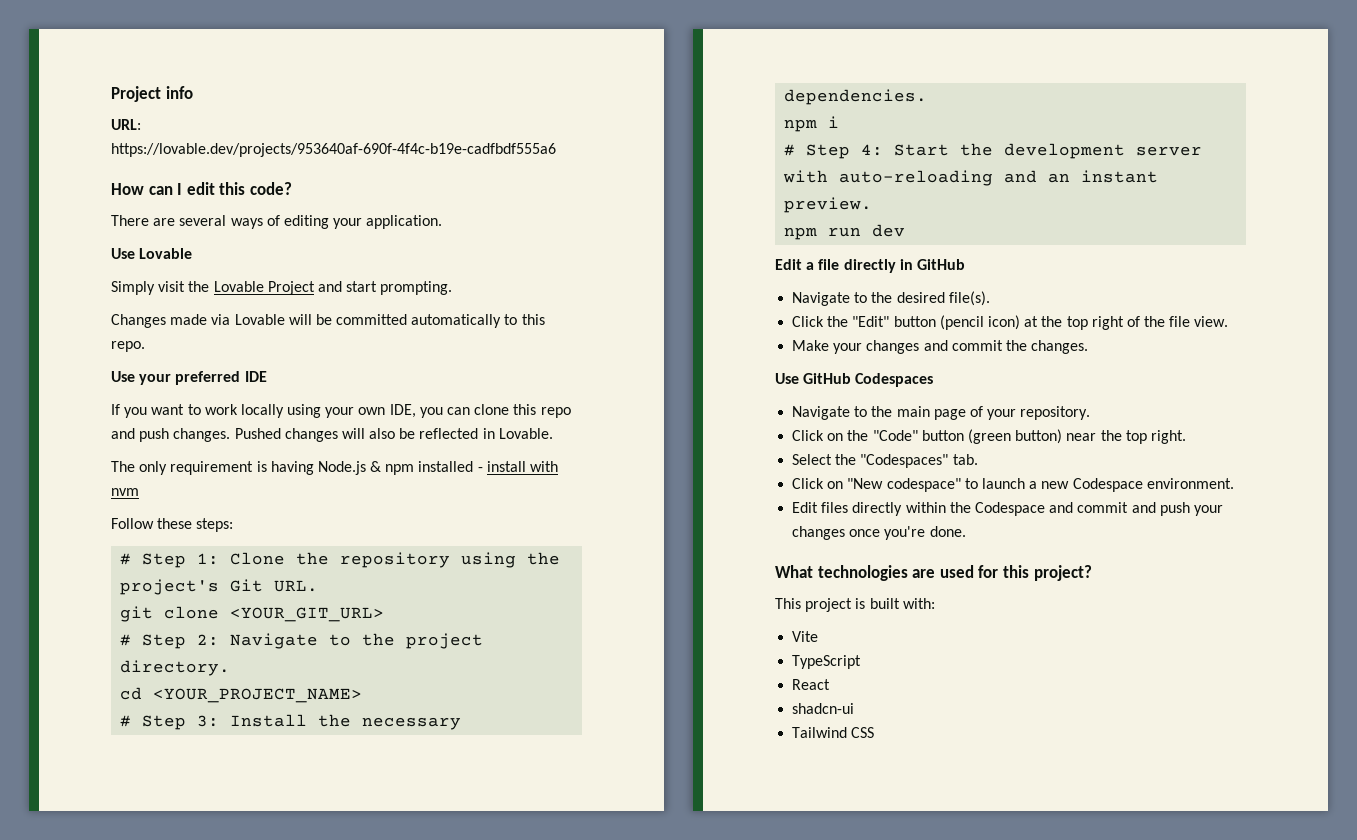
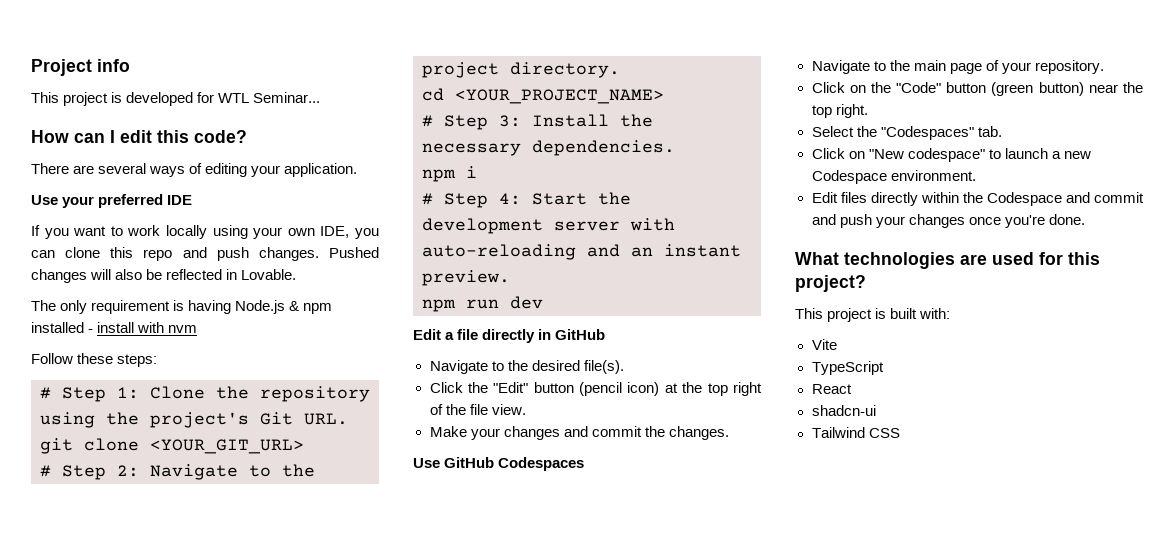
[111,119,141,130] [111,143,556,157] URL: https://lovable.dev/projects/953640af-690f-4f4c-b19e-cadfbdf555a6 -> [31,92,321,106] This project is developed for WTL Seminar...
[111,248,193,259] [111,281,453,295] [111,314,545,328] [111,341,145,352] // Use Lovable // Simply visit the Lovable Project and start prompting. // Changes made via Lovable will be committed automatically to this repo. -> (358, 170) none

